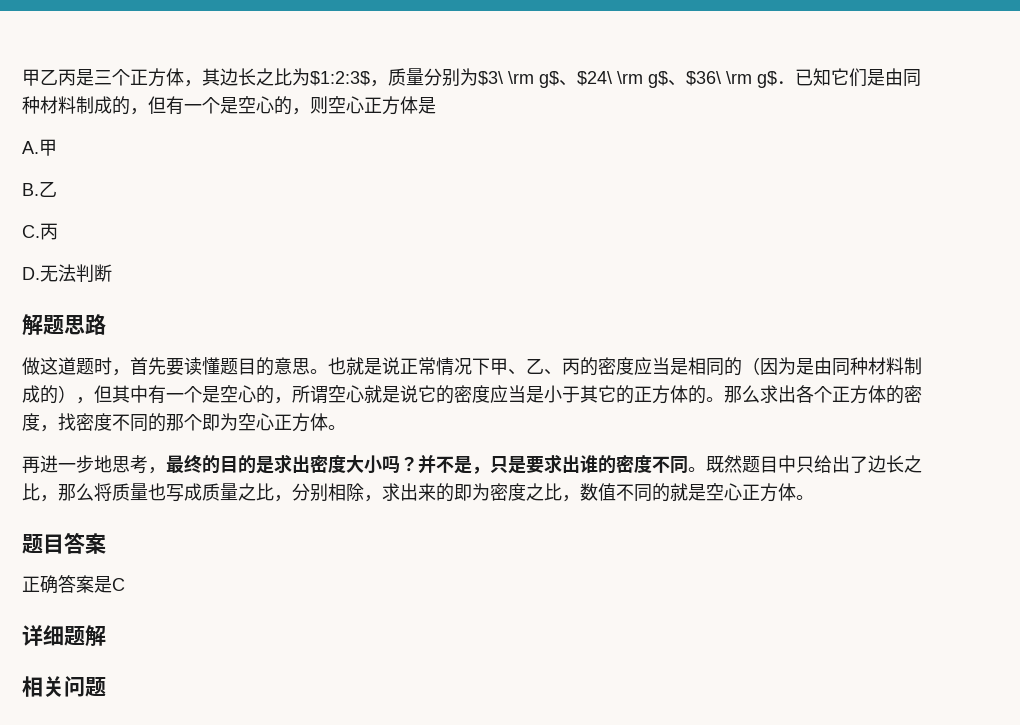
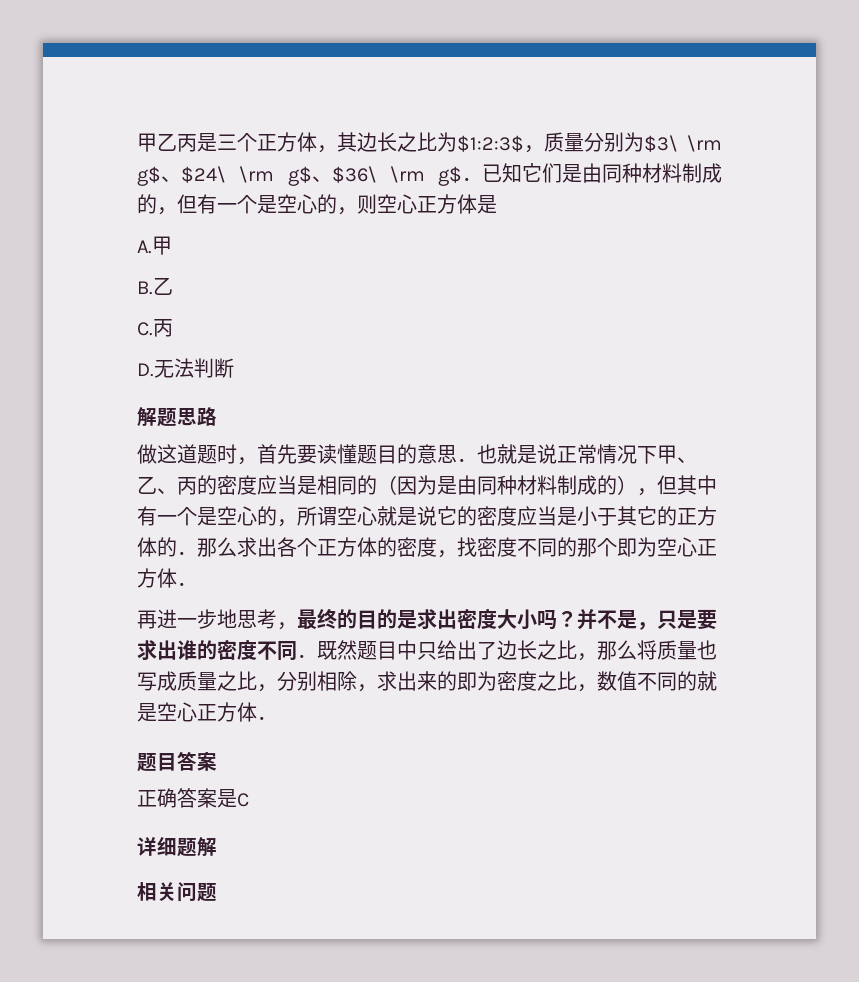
[310,369,328,374] 。 -> [457,458,477,462] ．
[706,397,724,402] 。 -> [177,551,197,555] ．
[328,425,346,430] 。 -> [177,582,197,586] ．
[688,467,706,472] 。 -> [297,654,317,658] ．
[796,495,814,500] 。 -> [257,716,277,720] ．

